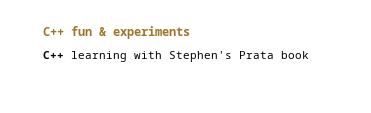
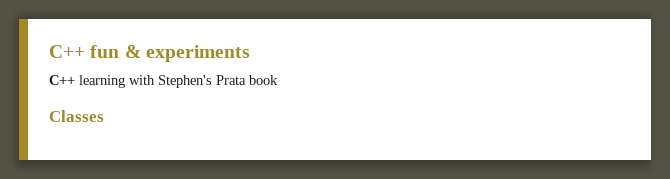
(309, 55) none -> [49,110,104,122] // Classes

